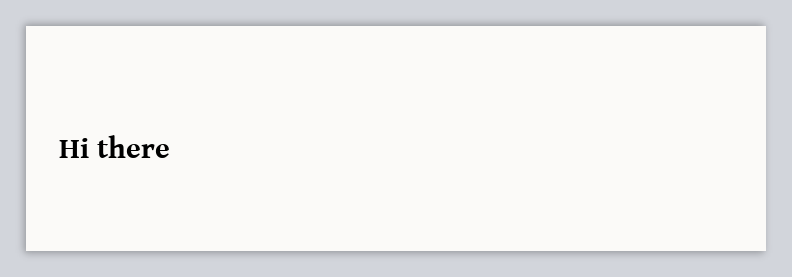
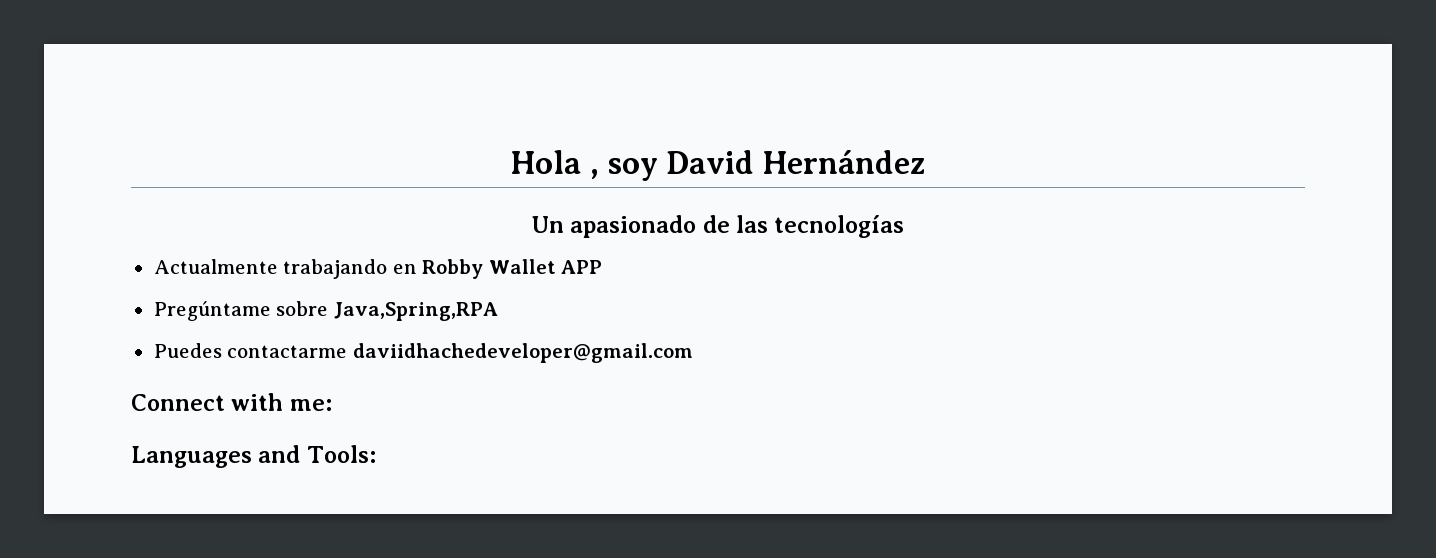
[59,135,171,158] Hi there -> [511,150,925,181] [531,215,905,238] [153,259,603,279] [153,301,498,321] [153,343,693,363] [131,393,332,411] [131,445,376,468] Hola , soy David Hernández // Un apasionado de las tecnologías // Actualmente trabajando en Robby Wallet APP // Pregúntame sobre Java,Spring,RPA // Puedes contactarme daviidhachedeveloper@gmail.com // Connect with me: // Languages and Tools:

